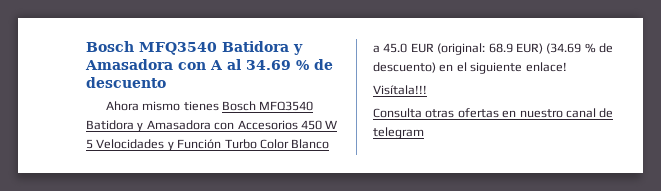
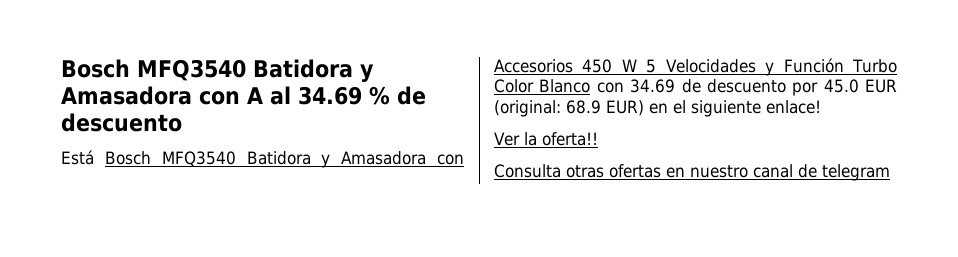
[105,101,219,111] Ahora mismo tienes -> [61,150,94,165] Está
[373,45,380,53] a -> [596,79,819,96] con 34.69 de descuento por
[546,43,613,54] [373,62,436,73] (34.69 % de descuento) -> (644, 108) none
[373,85,427,95] Visítala!!! -> [494,132,598,146] Ver la oferta!!

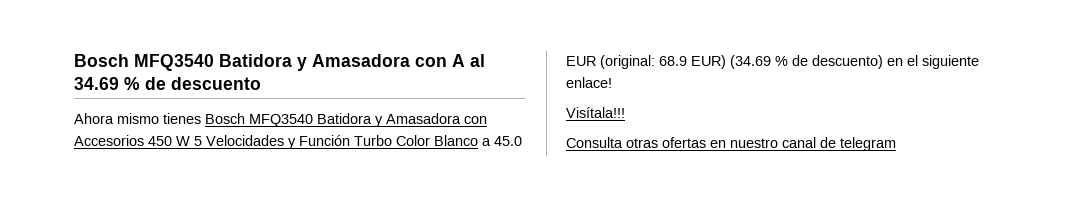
[61,150,94,165] Está -> [74,113,201,124] Ahora mismo tienes
[596,79,819,96] con 34.69 de descuento por -> [482,138,491,146] a
(644, 108) none -> [730,55,883,69] (34.69 % de descuento)
[494,132,598,146] Ver la oferta!! -> [566,107,625,118] Visítala!!!

